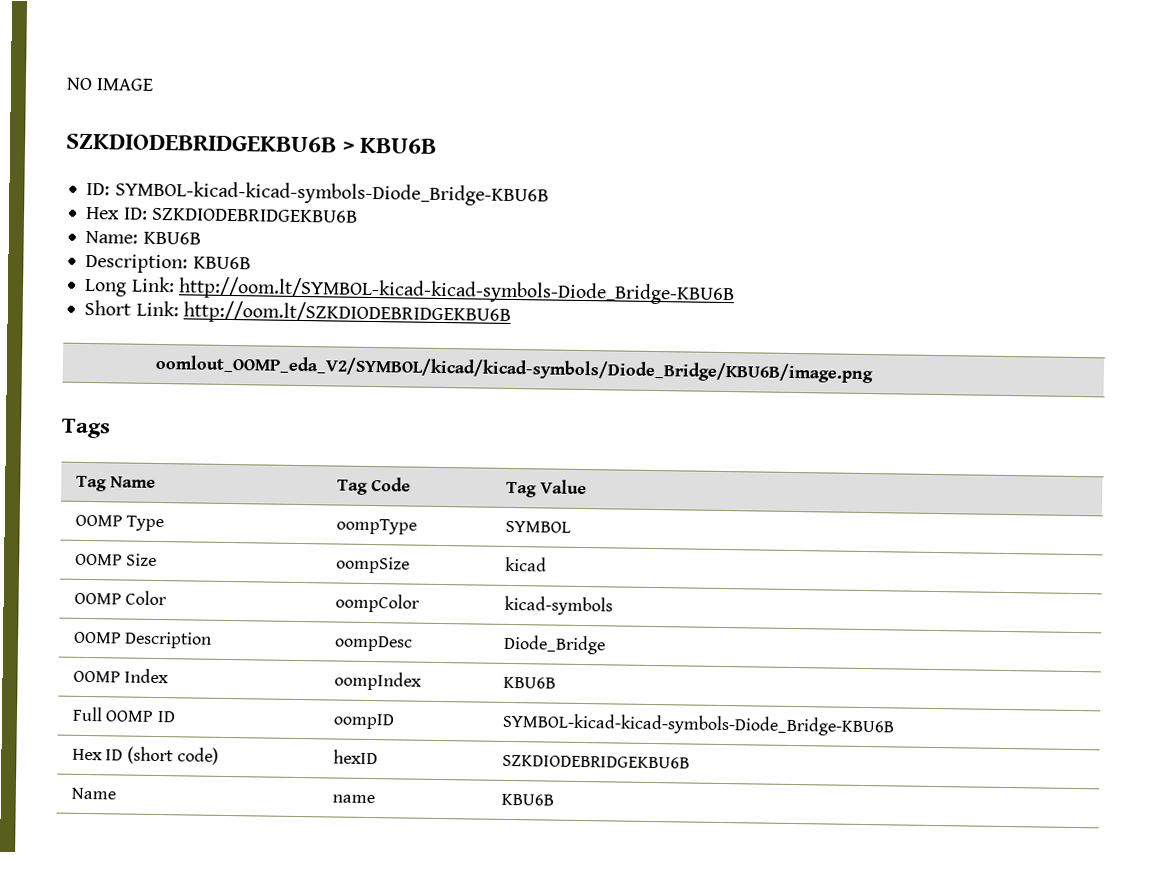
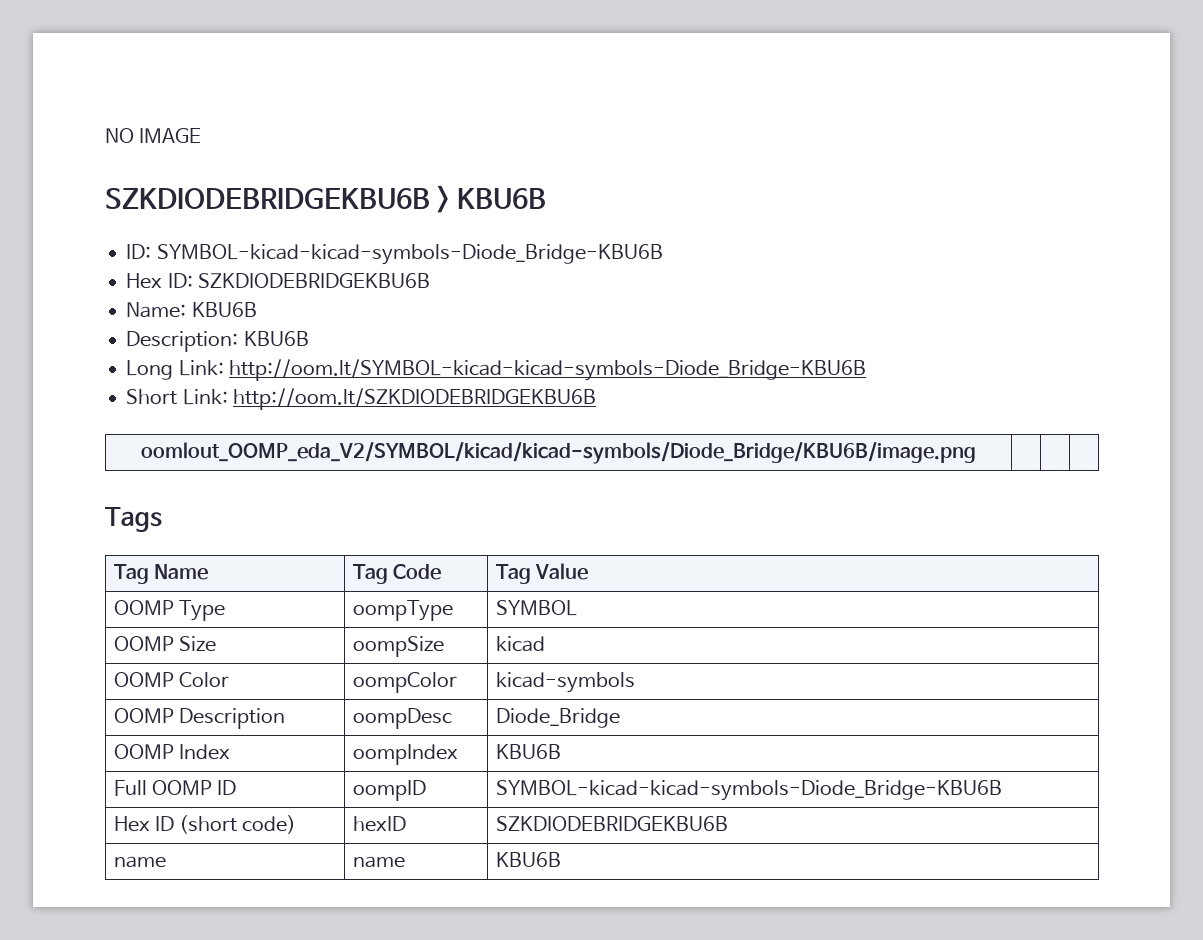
[70,787,116,800] Name -> [113,856,166,868] name

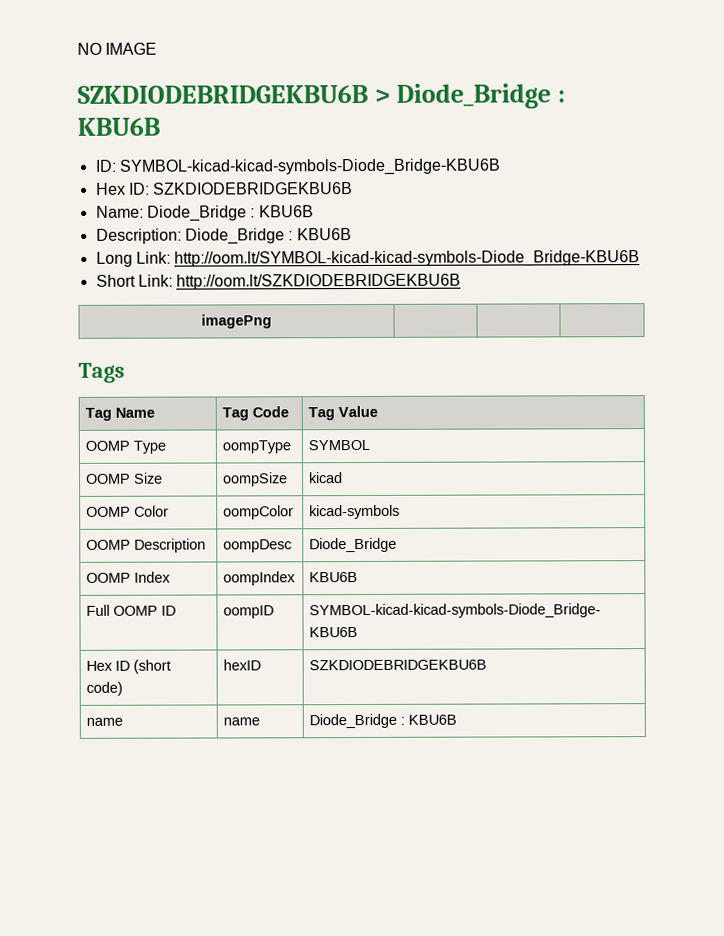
(450, 199) none -> [395,83,565,109] Diode_Bridge :
(187, 310) none -> [146,205,256,222] Diode_Bridge :
(239, 341) none -> [184,228,294,245] Diode_Bridge :
[140,442,976,464] oomlout_OOMP_eda_V2/SYMBOL/kicad/kicad-symbols/Diode_Bridge/KBU6B/image.png -> [201,314,272,329] imagePng
(405, 862) none -> [309,713,406,729] Diode_Bridge :

